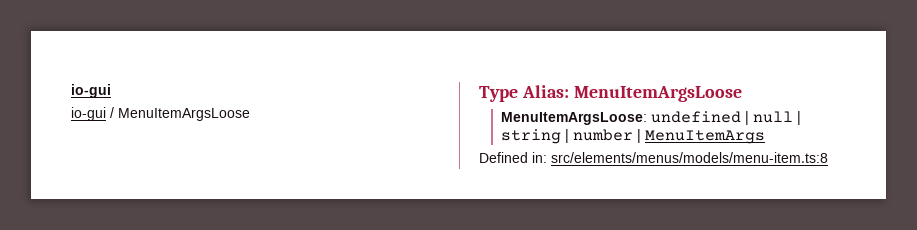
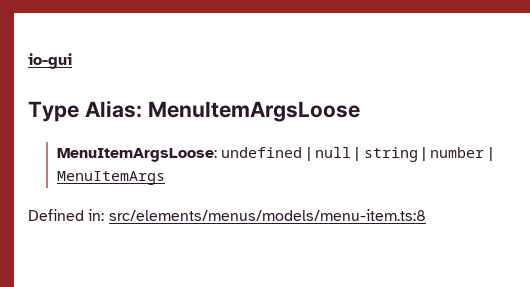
[71,84,111,98] [71,107,250,121] io-gui // io-gui / MenuItemArgsLoose -> [28,53,72,69] io-gui

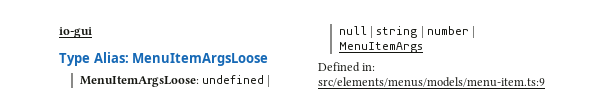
[108,209,426,221] src/elements/menus/models/menu-item.ts:8 -> [318,77,545,87] src/elements/menus/models/menu-item.ts:9

